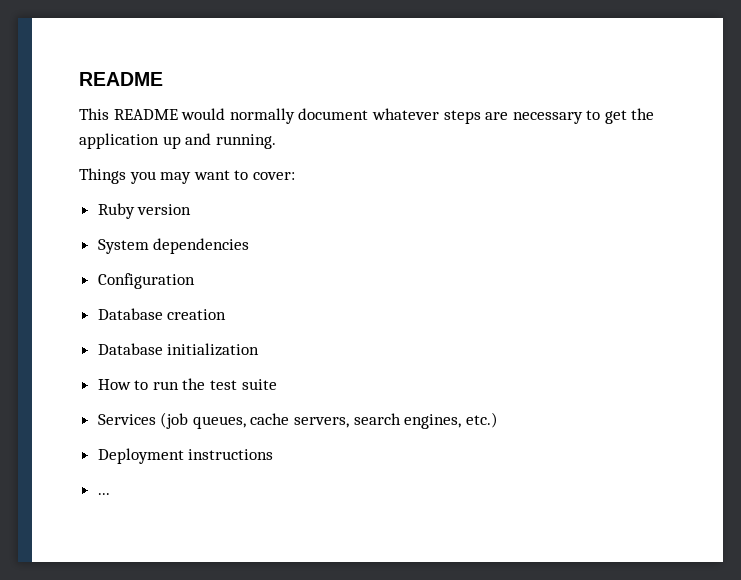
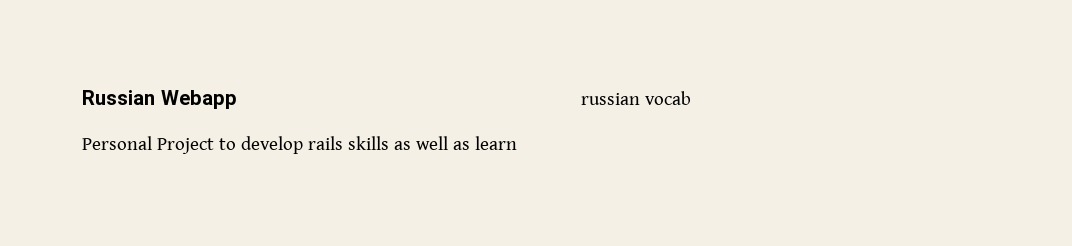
[79,72,163,86] [79,108,655,124] [79,133,276,149] [79,168,295,184] [97,203,192,219] [97,238,250,254] [97,273,195,289] [97,308,227,320] [97,343,260,356] [97,378,277,390] [97,412,498,429] [97,448,274,464] [97,493,110,495] README // This README would normally document whatever steps are necessary to get the application up and running. // Things you may want to cover: // Ruby version // System dependencies // Configuration // Database creation // Database initialization // How to run the test suite // Services (job queues, cache servers, search engines, etc.) // Deployment instructions // ... -> [82,90,237,109] [82,136,517,154] [581,91,691,105] Russian Webapp // Personal Project to develop rails skills as well as learn russian vocab

